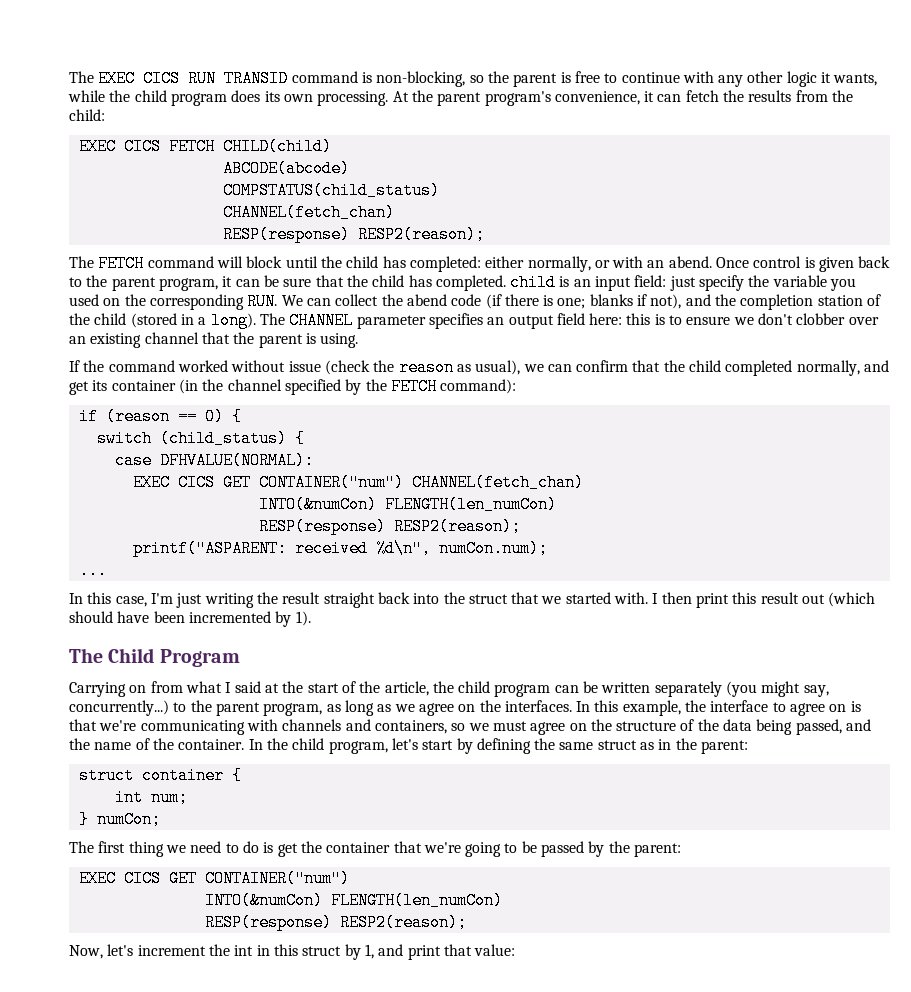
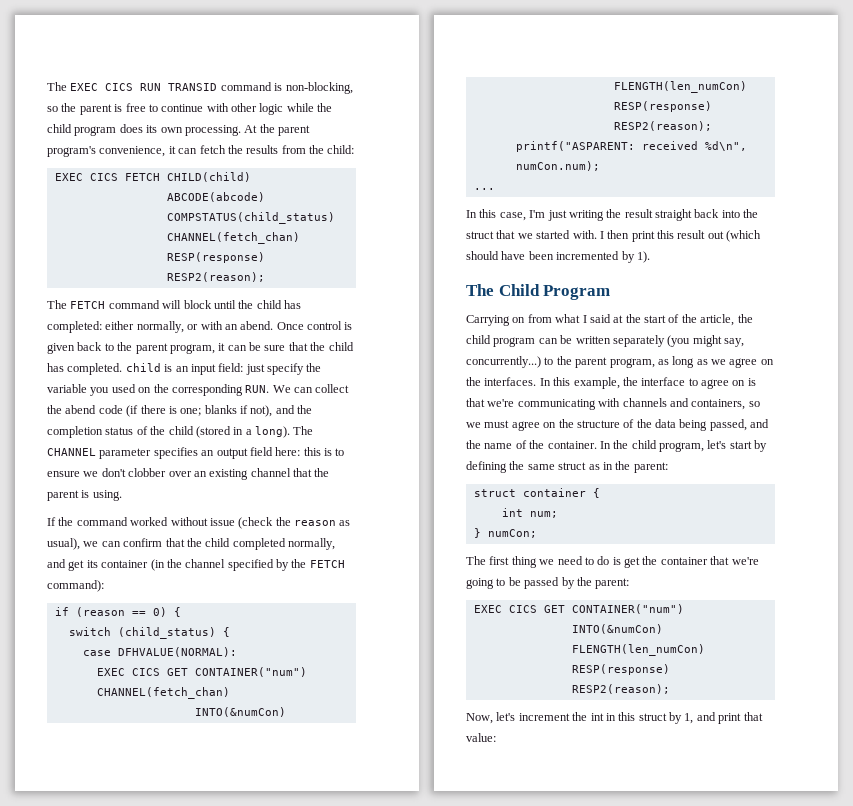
[718,75,744,87] any -> (229, 107) none
[821,72,878,86] it wants, -> (284, 109) none
[817,295,863,306] station -> [105,427,134,435] status

